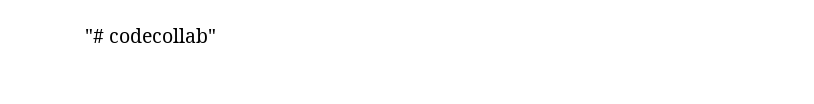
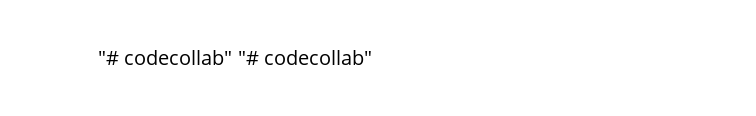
[85,28,217,43] "# codecollab" -> [98,50,372,65] "# codecollab" "# codecollab"

